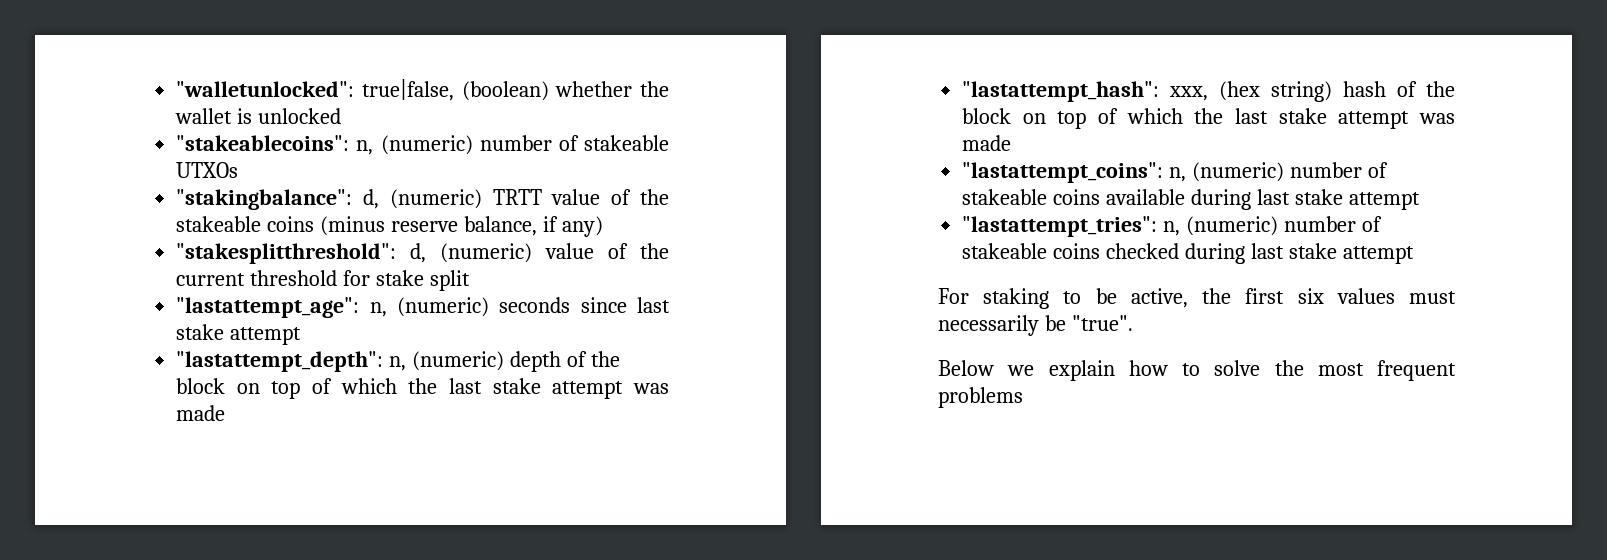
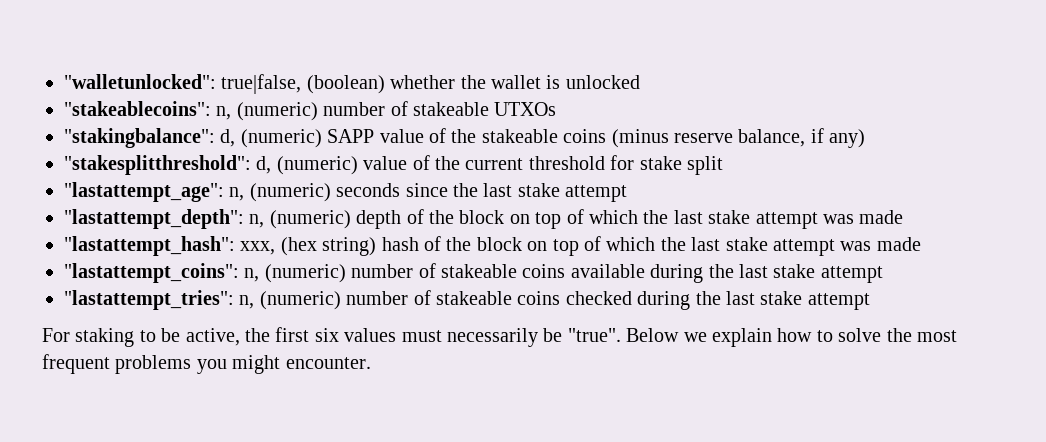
[492,189,542,205] TRTT -> [327,129,375,143] SAPP
(627, 305) none -> [452,183,478,197] the
(1252, 199) none -> [708,264,734,278] the
(1246, 253) none -> [695,291,721,305] the
(1133, 323) // -> (621, 335) none
(1023, 397) none -> [196,355,371,374] you might encounter.

